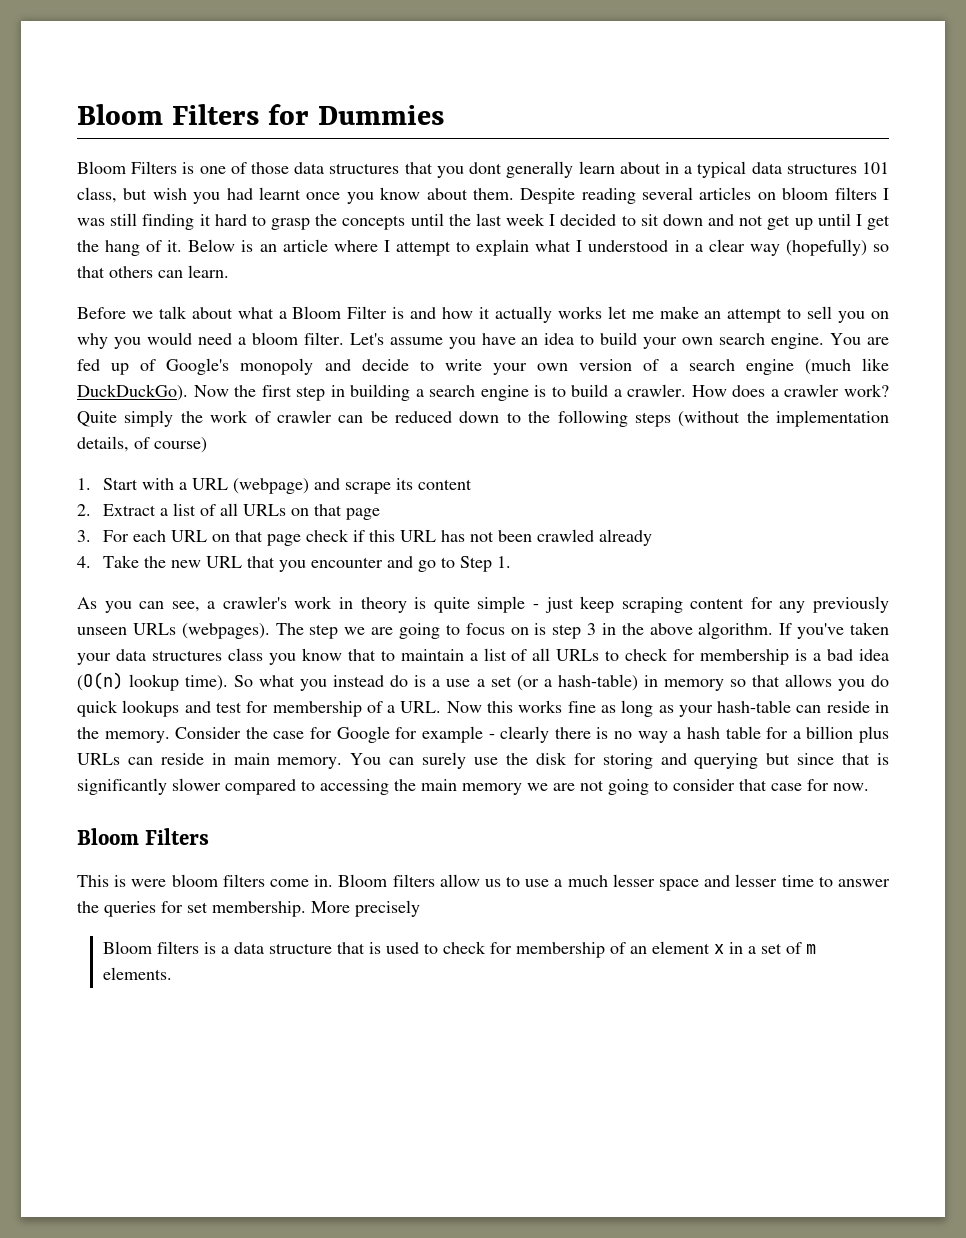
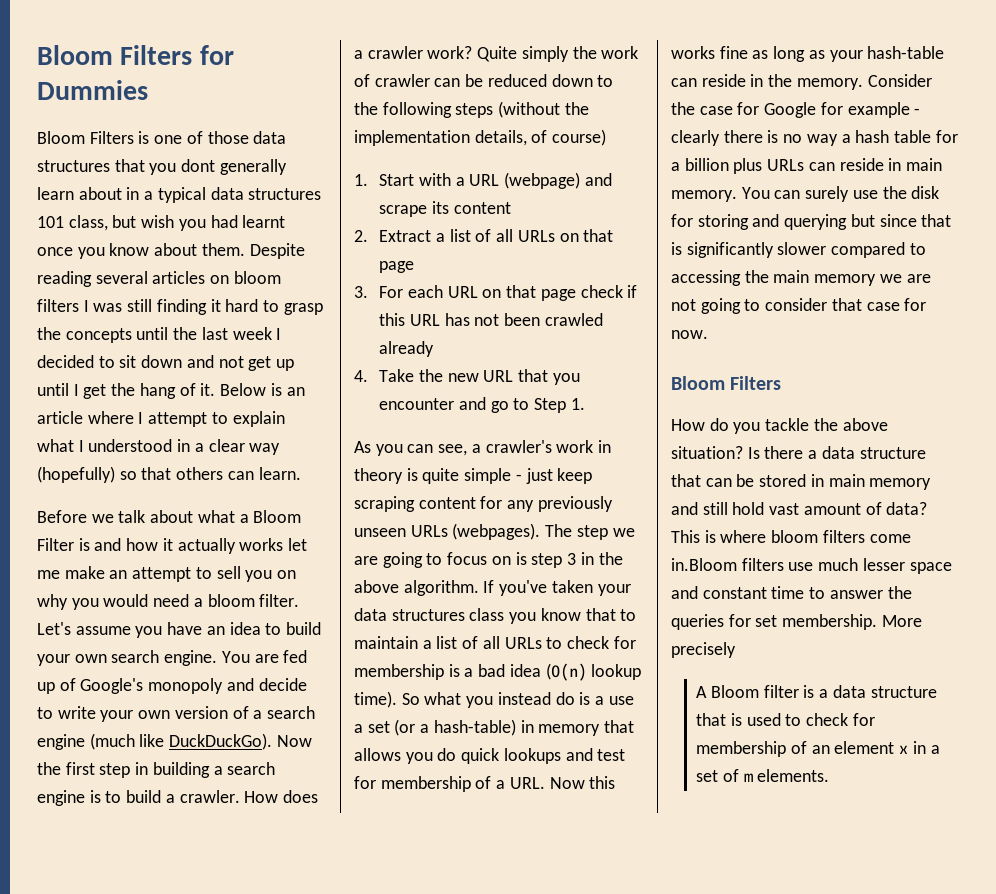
[729,679,746,687] so -> (601, 730) none
(210, 836) none -> [671,418,888,434] [671,446,926,459] [671,474,932,490] [671,502,928,515] How do you tackle the above situation? Is there a data structure that can be stored in main memory and still hold vast amount of data?
[131,879,167,887] were -> [720,530,767,543] where
[314,874,563,887] in. Bloom filters allow us to use a -> [671,558,814,571] in.Bloom filters use
[735,874,778,887] lesser -> [702,587,767,599] constant
[102,941,199,954] Bloom filters -> [696,685,799,698] A Bloom filter

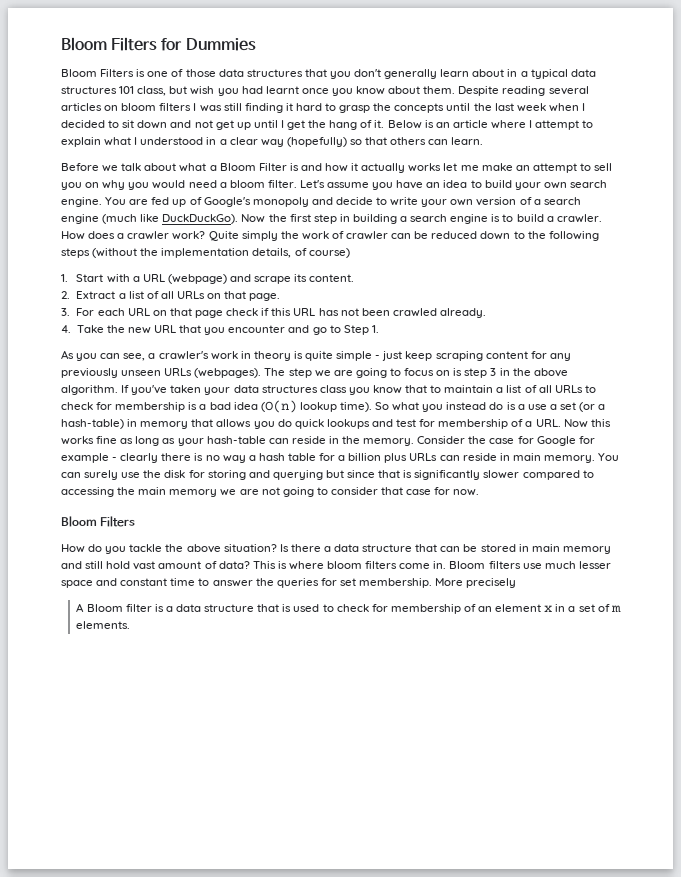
[181,159,216,172] dont -> [354,69,382,77] don't
(272, 333) none -> [548,103,579,112] when
[453,202,511,214] content -> [309,274,355,282] content.
[379,261,415,273] page -> [249,293,281,301] page.
[379,341,435,357] already -> [439,308,486,318] already.
[671,558,737,571] in.Bloom -> [433,561,486,569] in. Bloom

